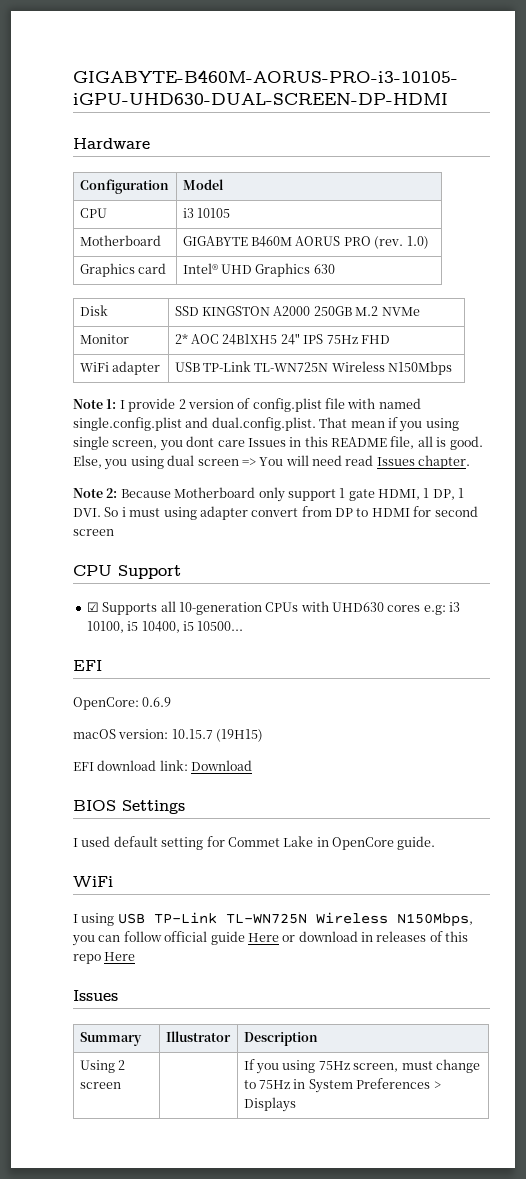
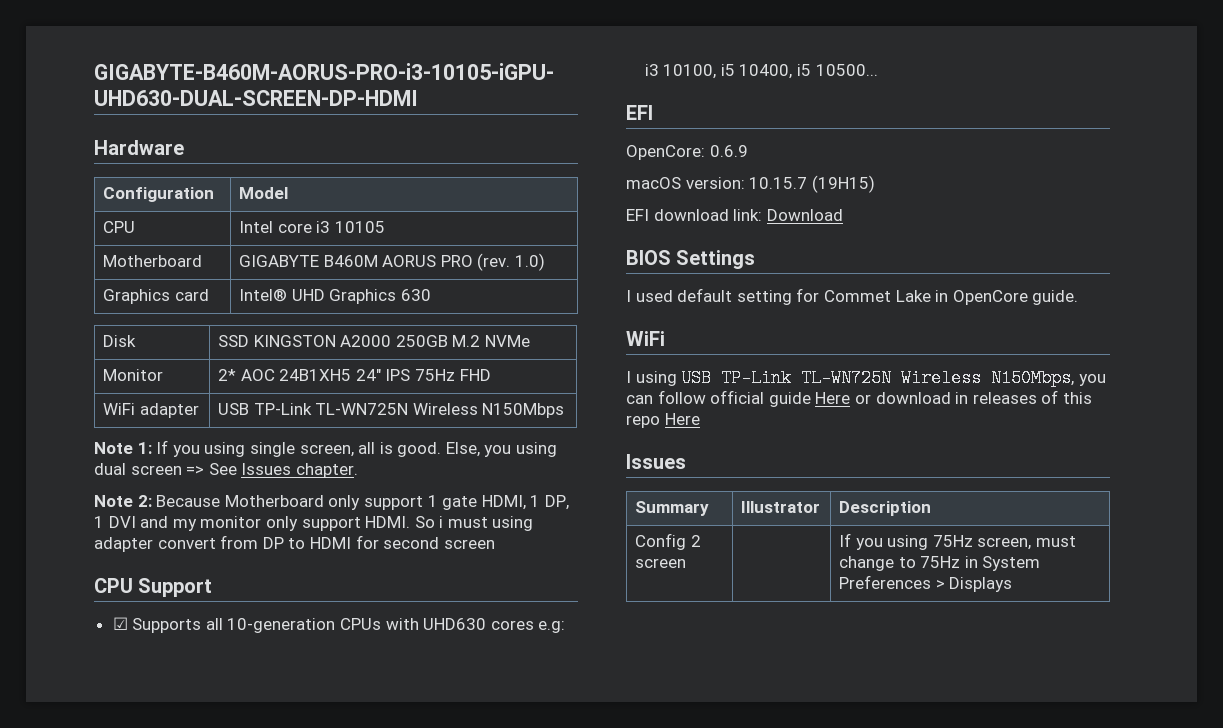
(107, 213) none -> [239,221,312,233] Intel core
[119,398,421,412] [73,417,459,432] [73,436,415,451] I provide 2 version of config.plist file with named single.config.plist and dual.config.plist. That mean if you using single screen, you dont care Issues in this README file, -> [156,440,354,457] If you using single screen,
[259,455,374,466] You will need read -> [208,463,237,475] See
[73,508,101,517] DVI. -> [108,516,411,531] DVI and my monitor only support HDMI.
[79,1060,115,1073] Using -> [635,533,687,550] Config

